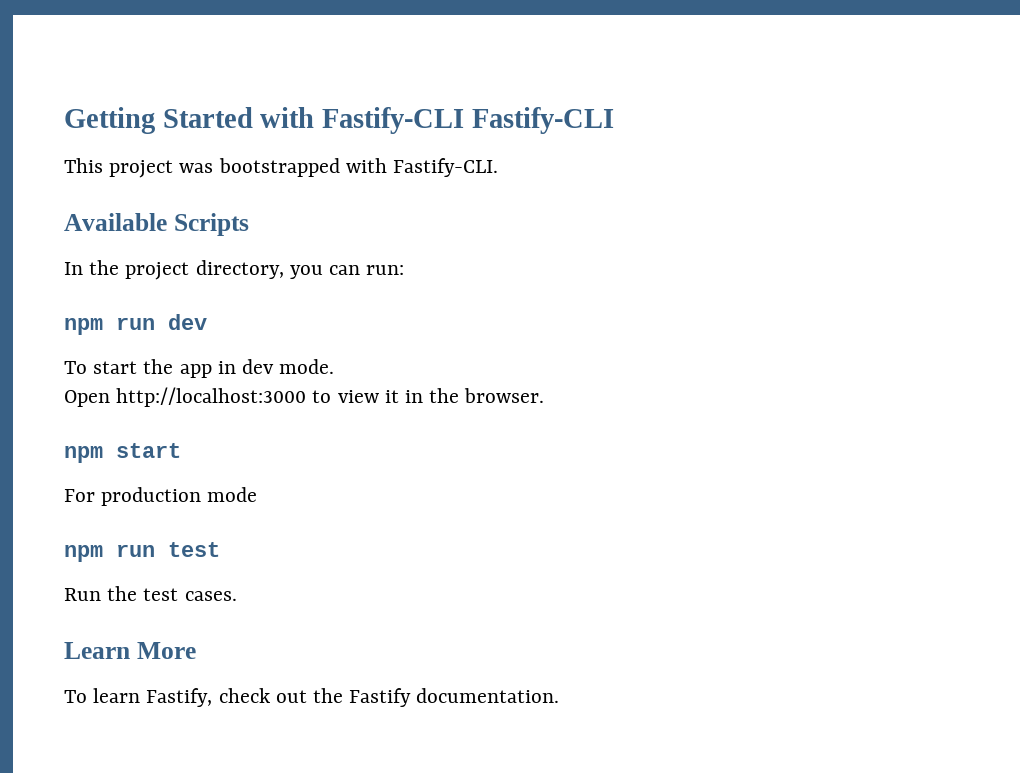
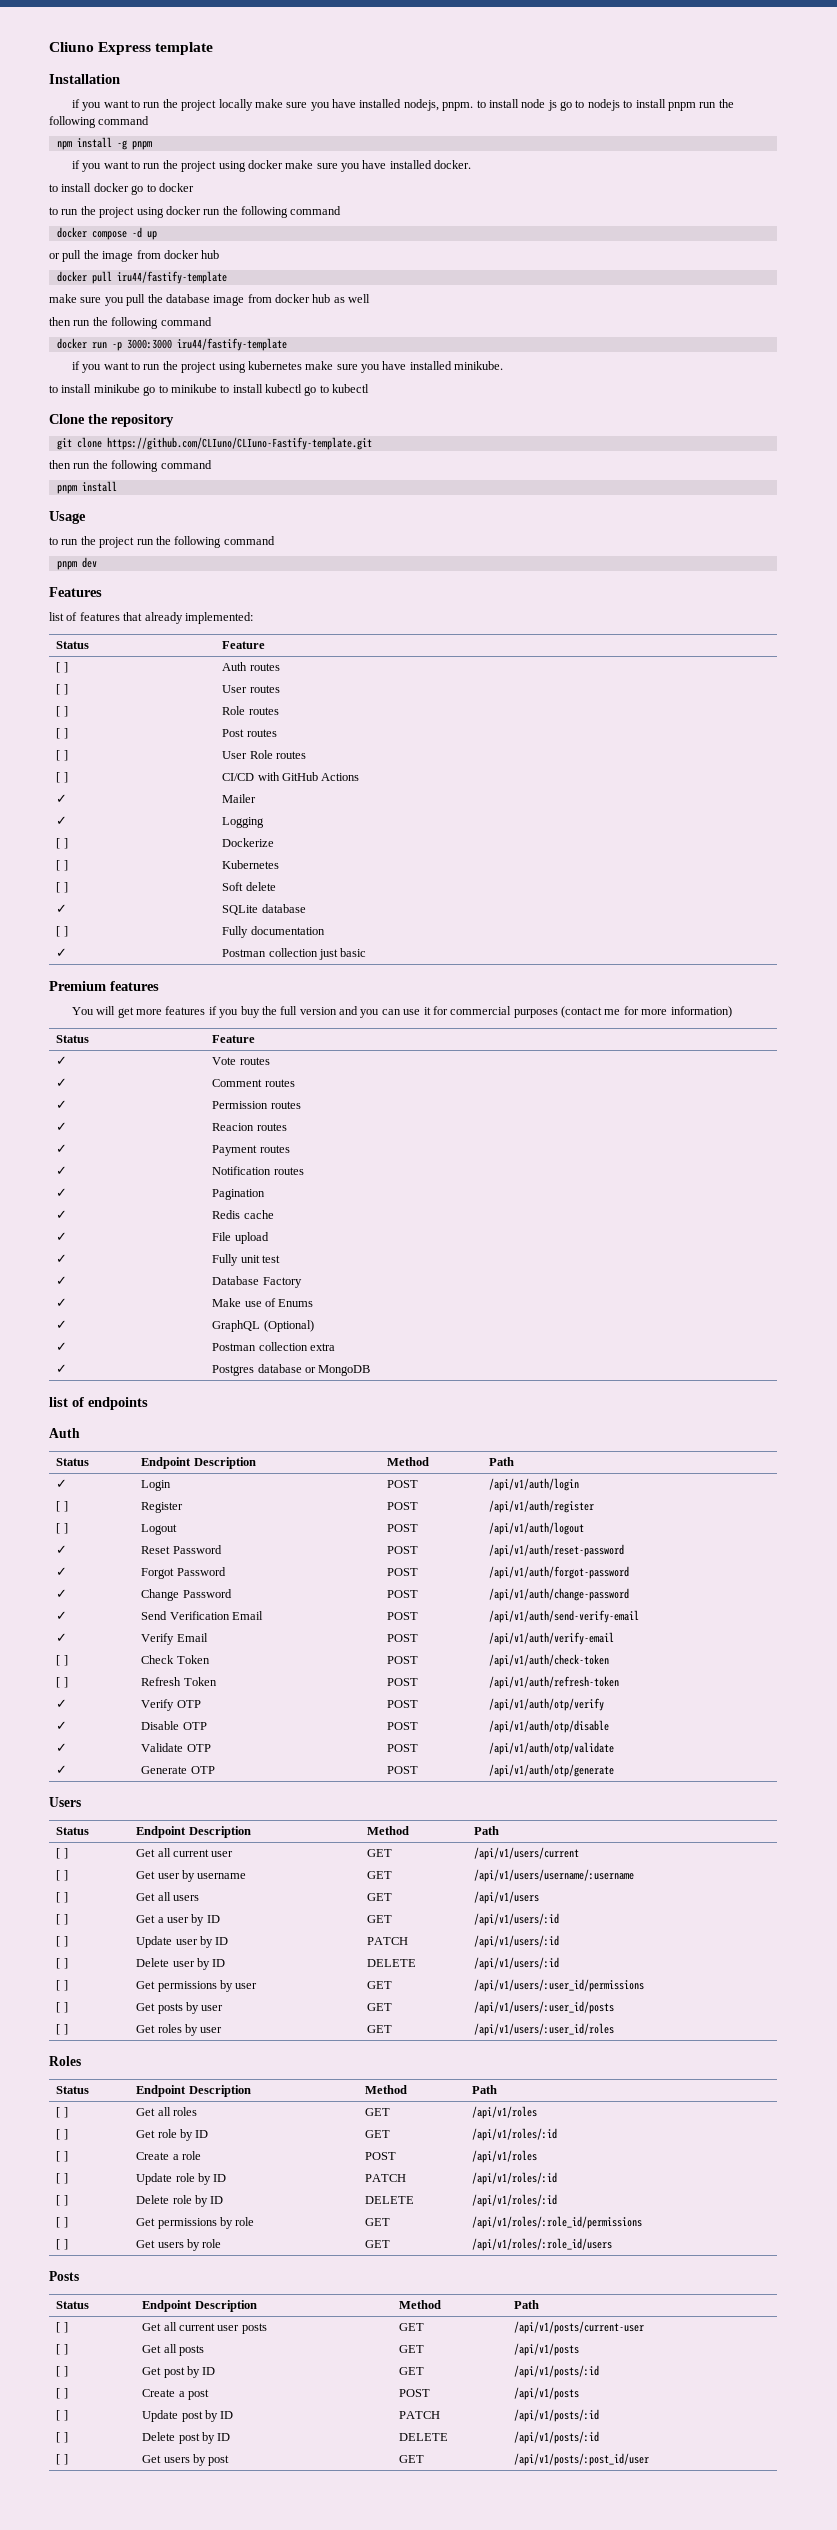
[64,107,614,134] [64,158,499,178] [64,213,249,236] [64,260,405,280] [64,314,207,335] [64,359,335,378] [64,387,545,407] [64,443,181,463] [64,487,258,506] [64,542,220,562] [64,586,237,601] [64,642,196,659] [64,688,560,707] Getting Started with Fastify-CLI Fastify-CLI // This project was bootstrapped with Fastify-CLI. // Available Scripts // In the project directory, you can run: // npm run dev // To start the app in dev mode. // Open http://localhost:3000 to view it in the browser. // npm start // For production mode // npm run test // Run the test cases. // Learn More // To learn Fastify, check out the Fastify documentation. -> [49,42,214,55] [49,74,120,84] [71,99,734,111] [49,116,150,128] [56,137,152,150] [71,160,472,172] [49,183,194,195] [49,206,342,218] [56,227,157,240] [49,250,220,262] [56,271,227,284] [49,294,371,306] [49,317,212,329] [56,338,287,351] [71,361,504,373] [49,384,370,396] [49,414,174,427] [56,437,372,450] [49,460,212,472] [56,481,117,494] [49,511,86,524] [49,536,275,548] [56,557,97,570] [49,587,102,597] [49,612,253,624] [56,641,90,649] [222,641,266,649] [56,662,68,673] [222,662,280,671] [56,684,68,695] [222,685,280,693] [56,706,68,717] [222,706,279,715] [56,728,68,739] [222,729,277,737] [56,750,68,761] [222,750,306,759] [56,772,68,783] [222,772,360,781] [56,794,68,803] [222,794,257,803] [56,816,68,825] [222,817,265,828] [56,838,68,849] [222,838,275,847] [56,860,68,871] [222,860,280,869] [56,882,68,893] [222,882,276,891] [56,904,68,913] [222,904,306,915] [56,926,68,937] [222,926,325,938] [56,948,68,957] [222,948,367,960] [49,981,159,991] [71,1006,732,1018] [56,1035,90,1043] [212,1035,256,1043] [56,1056,68,1065] [212,1057,270,1065] [56,1078,68,1087] [212,1079,295,1087] [56,1100,68,1109] [212,1101,301,1109] [56,1122,68,1131] [212,1123,287,1131] [56,1144,68,1153] [212,1145,290,1156] [56,1166,68,1175] [212,1166,304,1175] [56,1188,68,1197] [212,1189,266,1200] [56,1210,68,1219] [212,1210,274,1219] [56,1232,68,1241] [212,1232,269,1244] [56,1254,68,1263] [212,1254,280,1266] [56,1276,68,1285] [212,1276,302,1288] [56,1298,68,1307] [212,1298,314,1307] [56,1320,68,1329] [212,1320,314,1332] [56,1342,68,1351] [212,1342,335,1351] [56,1364,68,1373] [212,1364,371,1376] [49,1397,148,1410] [49,1428,80,1438] [56,1458,90,1466] [141,1457,256,1469] [387,1457,430,1466] [489,1457,515,1466] [56,1479,68,1488] [141,1480,172,1491] [387,1480,419,1488] [489,1478,580,1491] [56,1501,68,1512] [141,1502,184,1513] [387,1502,419,1510] [489,1500,595,1513] [56,1523,68,1534] [141,1524,178,1535] [387,1524,419,1532] [489,1522,585,1535] [56,1545,68,1554] [141,1545,222,1554] [387,1546,419,1554] [489,1544,625,1557] [56,1567,68,1576] [141,1567,226,1579] [387,1568,419,1576] [489,1566,630,1579] [56,1589,68,1598] [141,1589,232,1601] [387,1590,419,1598] [489,1588,630,1601] [56,1611,68,1620] [141,1611,263,1620] [387,1612,419,1620] [489,1610,640,1623] [56,1633,68,1642] [141,1633,208,1645] [387,1634,419,1642] [489,1632,615,1645] [56,1655,68,1666] [141,1655,210,1664] [387,1656,419,1664] [489,1654,610,1667] [56,1677,68,1688] [141,1677,217,1686] [387,1678,419,1686] [489,1676,620,1689] [56,1699,68,1708] [141,1699,201,1711] [387,1700,419,1708] [489,1698,605,1711] [56,1721,68,1730] [141,1721,207,1730] [387,1722,419,1730] [489,1720,610,1733] [56,1743,68,1752] [141,1743,211,1752] [387,1744,419,1752] [489,1742,615,1755] [56,1765,68,1774] [141,1766,215,1774] [387,1766,419,1774] [489,1764,615,1777] [49,1797,81,1807] [56,1827,90,1835] [136,1826,251,1838] [367,1826,410,1835] [474,1826,500,1835] [56,1848,68,1859] [136,1848,234,1857] [367,1849,393,1857] [474,1847,580,1860] [56,1870,68,1881] [136,1870,247,1882] [367,1871,393,1879] [474,1869,635,1882] [56,1892,68,1903] [136,1892,199,1901] [367,1893,393,1901] [474,1891,540,1904] [56,1914,68,1925] [136,1914,220,1926] [367,1915,393,1923] [474,1913,560,1926] [56,1936,68,1947] [136,1936,229,1948] [367,1937,409,1945] [474,1935,560,1948] [56,1958,68,1969] [136,1958,226,1970] [367,1959,417,1967] [474,1957,560,1970] [56,1980,68,1991] [136,1980,258,1992] [367,1981,393,1989] [474,1979,645,1992] [56,2002,68,2013] [136,2002,224,2014] [367,2003,393,2011] [474,2001,615,2014] [56,2024,68,2035] [136,2024,223,2036] [367,2025,393,2033] [474,2023,615,2036] [49,2056,81,2066] [56,2086,90,2094] [136,2085,251,2097] [365,2085,408,2094] [472,2085,498,2094] [56,2107,68,2118] [136,2107,197,2116] [365,2108,391,2116] [472,2106,538,2119] [56,2129,68,2140] [136,2129,209,2141] [365,2130,391,2138] [472,2128,558,2141] [56,2151,68,2162] [136,2151,201,2160] [365,2152,397,2160] [472,2150,538,2163] [56,2173,68,2184] [136,2173,227,2185] [365,2174,407,2182] [472,2172,558,2185] [56,2195,68,2206] [136,2195,224,2207] [365,2196,415,2204] [472,2194,558,2207] [56,2217,68,2228] [136,2217,255,2229] [365,2218,391,2226] [472,2216,643,2229] [56,2239,68,2250] [136,2239,222,2251] [365,2240,391,2248] [472,2238,613,2251] [49,2271,79,2281] [56,2301,90,2309] [142,2300,257,2312] [399,2300,442,2309] [514,2300,540,2309] [56,2322,68,2333] [142,2322,267,2334] [399,2323,425,2331] [514,2321,645,2334] [56,2344,68,2355] [142,2344,204,2356] [399,2345,425,2353] [514,2343,580,2356] [56,2366,68,2377] [142,2366,216,2378] [399,2367,425,2375] [514,2365,600,2378] [56,2388,68,2399] [142,2389,209,2400] [399,2389,431,2397] [514,2387,580,2400] [56,2410,68,2421] [142,2410,234,2422] [399,2411,441,2419] [514,2409,600,2422] [56,2432,68,2443] [142,2432,231,2444] [399,2433,449,2441] [514,2431,600,2444] [56,2454,68,2465] [142,2454,230,2466] [399,2455,425,2463] [514,2453,650,2466] Cliuno Express template // Installation // if you want to run the project locally make sure you have installed nodejs, pnpm. to install node js go to nodejs to install pnpm run the following command // npm install -g pnpm // if you want to run the project using docker make sure you have installed docker. // to install docker go to docker // to run the project using docker run the following command // docker compose -d up // or pull the image from docker hub // docker pull iru44/fastify-template // make sure you pull the database image from docker hub as well // then run the following command // docker run -p 3000:3000 iru44/fastify-template // if you want to run the project using kubernetes make sure you have installed minikube. // to install minikube go to minikube to install kubectl go to kubectl // Clone the repository // git clone https://github.com/CLIuno/CLIuno-Fastify-template.git // then run the following command // pnpm install // Usage // to run the project run the following command // pnpm dev // Features // list of features that already implemented: // Status | Feature // [ ] | Auth routes // [ ] | User routes // [ ] | Role routes // [ ] | Post routes // [ ] | User Role routes // [ ] | CI/CD with GitHub Actions // ✓ | Mailer // ✓ | Logging // [ ] | Dockerize // [ ] | Kubernetes // [ ] | Soft delete // ✓ | SQLite database // [ ] | Fully documentation // ✓ | Postman collection just basic // Premium features // You will get more features if you buy the full version and you can use it for commercial purposes (contact me for more information) // Status | Feature // ✓ | Vote routes // ✓ | Comment routes // ✓ | Permission routes // ✓ | Reacion routes // ✓ | Payment routes // ✓ | Notification routes // ✓ | Pagination // ✓ | Redis cache // ✓ | File upload // ✓ | Fully unit test // ✓ | Database Factory // ✓ | Make use of Enums // ✓ | GraphQL (Optional) // ✓ | Postman collection extra // ✓ | Postgres database or MongoDB // list of endpoints // Auth // Status | Endpoint Description | Method | Path // ✓ | Login | POST | /api/v1/auth/login // [ ] | Register | POST | /api/v1/auth/register // [ ] | Logout | POST | /api/v1/auth/logout // ✓ | Reset Password | POST | /api/v1/auth/reset-password // ✓ | Forgot Password | POST | /api/v1/auth/forgot-password // ✓ | Change Password | POST | /api/v1/auth/change-password // ✓ | Send Verification Email | POST | /api/v1/auth/send-verify-email // ✓ | Verify Email | POST | /api/v1/auth/verify-email // [ ] | Check Token | POST | /api/v1/auth/check-token // [ ] | Refresh Token | POST | /api/v1/auth/refresh-token // ✓ | Verify OTP | POST | /api/v1/auth/otp/verify // ✓ | Disable OTP | POST | /api/v1/auth/otp/disable // ✓ | Validate OTP | POST | /api/v1/auth/otp/validate // ✓ | Generate OTP | POST | /api/v1/auth/otp/generate // Users // Status | Endpoint Description | Method | Path // [ ] | Get all current user | GET | /api/v1/users/current // [ ] | Get user by username | GET | /api/v1/users/username/:username // [ ] | Get all users | GET | /api/v1/users // [ ] | Get a user by ID | GET | /api/v1/users/:id // [ ] | Update user by ID | PATCH | /api/v1/users/:id // [ ] | Delete user by ID | DELETE | /api/v1/users/:id // [ ] | Get permissions by user | GET | /api/v1/users/:user_id/permissions // [ ] | Get posts by user | GET | /api/v1/users/:user_id/posts // [ ] | Get roles by user | GET | /api/v1/users/:user_id/roles // Roles // Status | Endpoint Description | Method | Path // [ ] | Get all roles | GET | /api/v1/roles // [ ] | Get role by ID | GET | /api/v1/roles/:id // [ ] | Create a role | POST | /api/v1/roles // [ ] | Update role by ID | PATCH | /api/v1/roles/:id // [ ] | Delete role by ID | DELETE | /api/v1/roles/:id // [ ] | Get permissions by role | GET | /api/v1/roles/:role_id/permissions // [ ] | Get users by role | GET | /api/v1/roles/:role_id/users // Posts // Status | Endpoint Description | Method | Path // [ ] | Get all current user posts | GET | /api/v1/posts/current-user // [ ] | Get all posts | GET | /api/v1/posts // [ ] | Get post by ID | GET | /api/v1/posts/:id // [ ] | Create a post | POST | /api/v1/posts // [ ] | Update post by ID | PATCH | /api/v1/posts/:id // [ ] | Delete post by ID | DELETE | /api/v1/posts/:id // [ ] | Get users by post | GET | /api/v1/posts/:post_id/user

